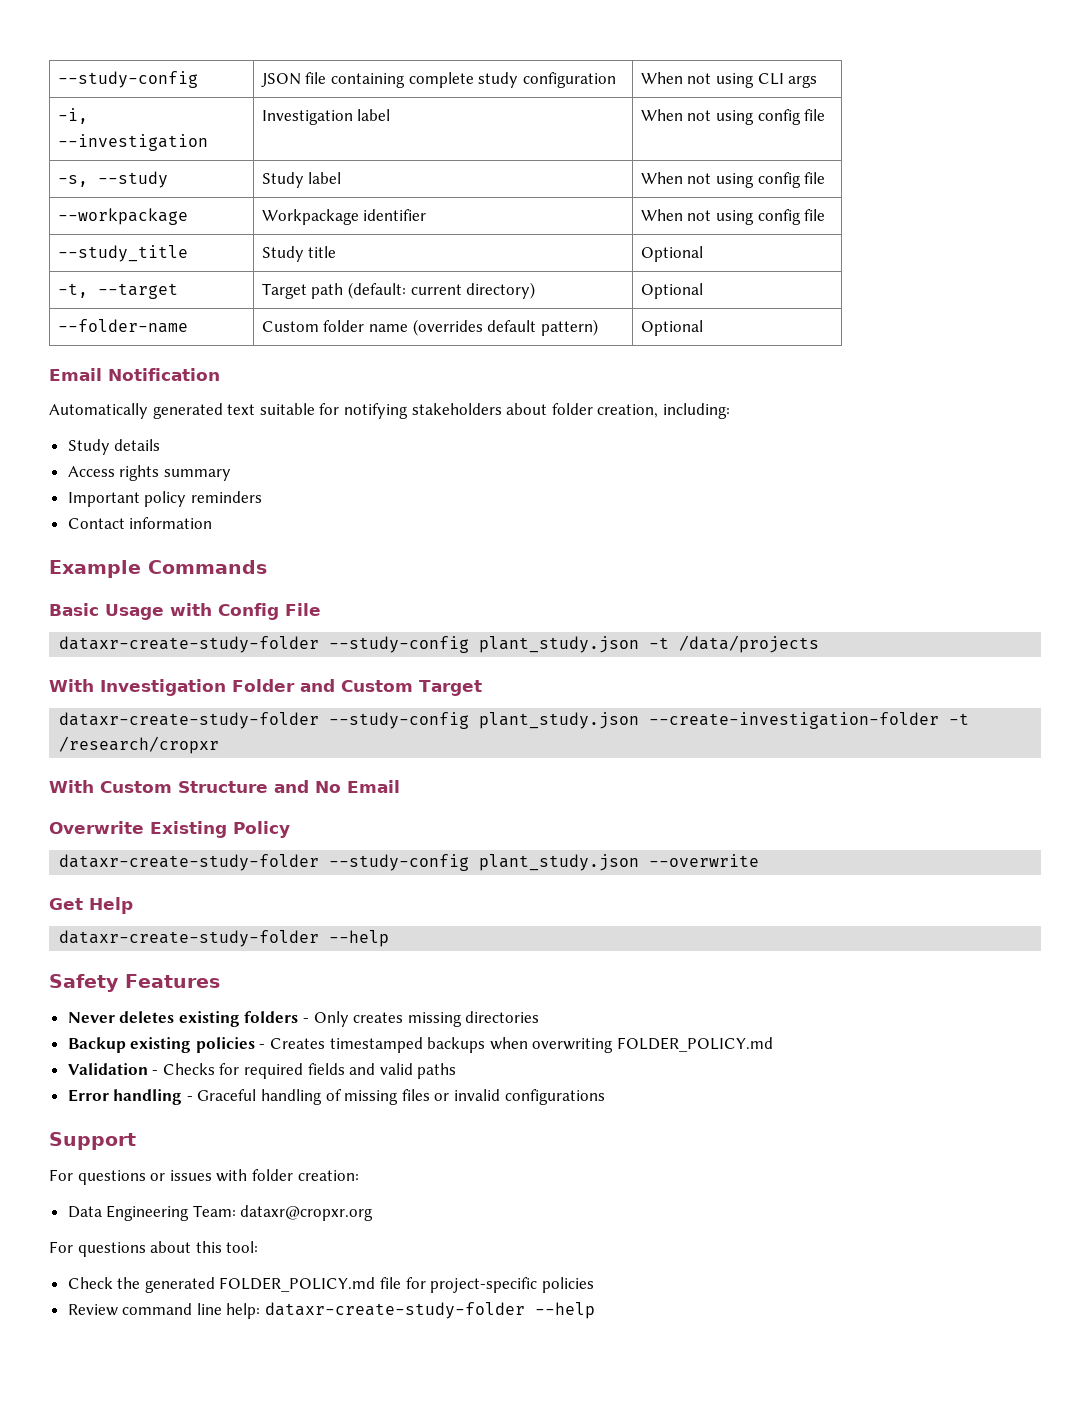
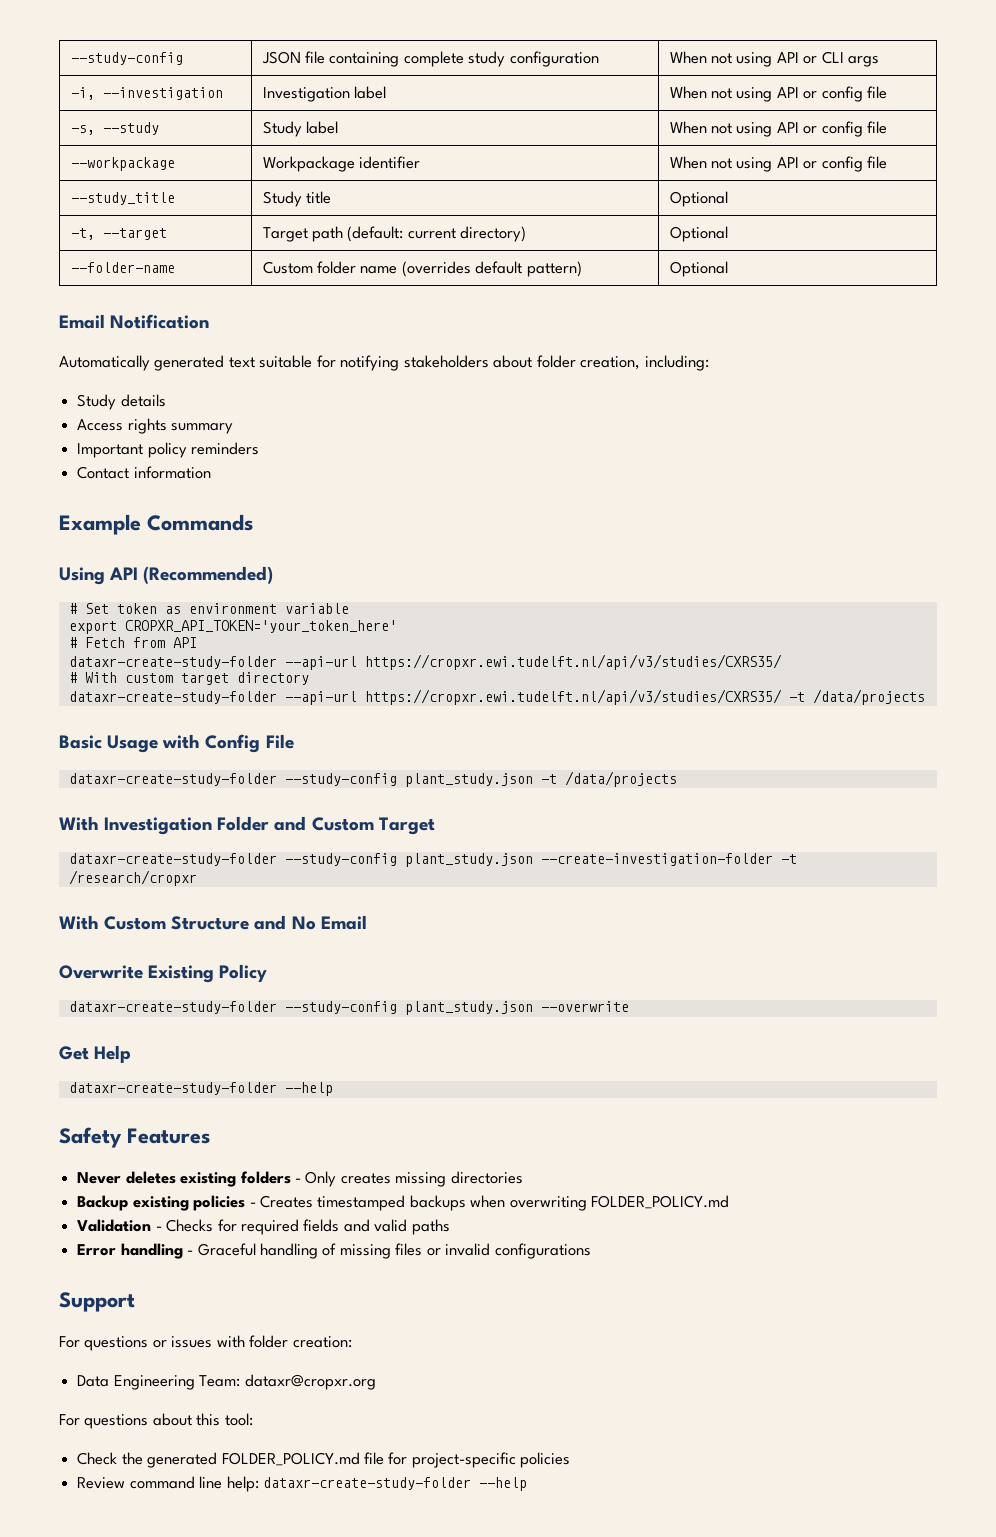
(754, 80) none -> [776,52,818,64] API or
(754, 117) none -> [776,87,818,99] API or
(754, 180) none -> [776,122,818,134] API or
(754, 217) none -> [776,157,818,169] API or
(267, 567) none -> [59,566,274,585] [68,603,349,614] [68,620,397,634] [68,637,197,648] [68,654,782,670] [68,672,309,685] [68,689,925,705] // Using API (Recommended) // # Set token as environment variable // export CROPXR_API_TOKEN='your_token_here' // # Fetch from API // dataxr-create-study-folder --api-url https://cropxr.ewi.tudelft.nl/api/v3/studies/CXRS35/ // # With custom target directory // dataxr-create-study-folder --api-url https://cropxr.ewi.tudelft.nl/api/v3/studies/CXRS35/ -t /data/projects

